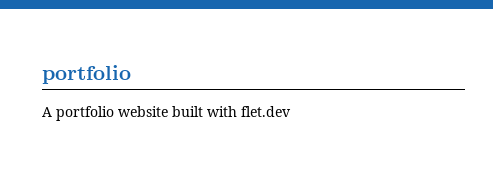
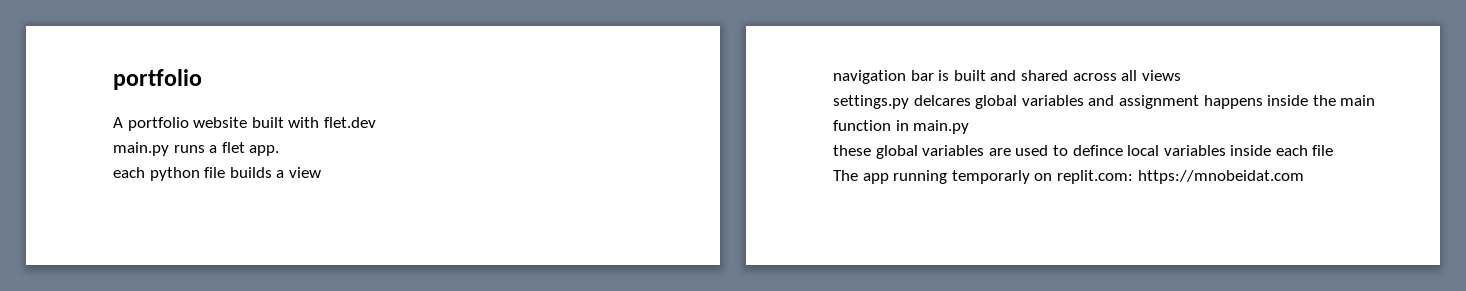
(291, 111) none -> [113,142,280,156] [113,167,321,181] [833,70,1181,84] [833,95,1376,109] [833,120,970,134] [833,145,1334,159] [833,170,1304,184] // main.py runs a flet app. // each python file builds a view // navigation bar is built and shared across all views // settings.py delcares global variables and assignment happens inside the main function in main.py // these global variables are used to defince local variables inside each file // The app running temporarly on replit.com: https://mnobeidat.com

